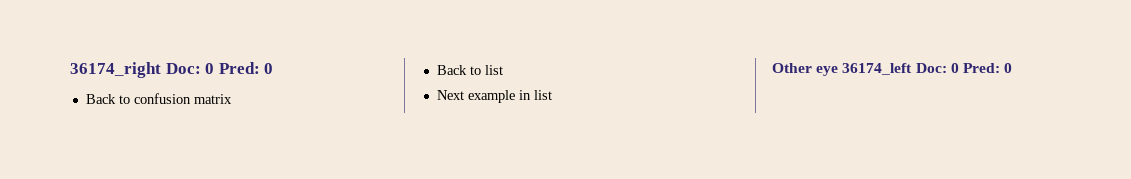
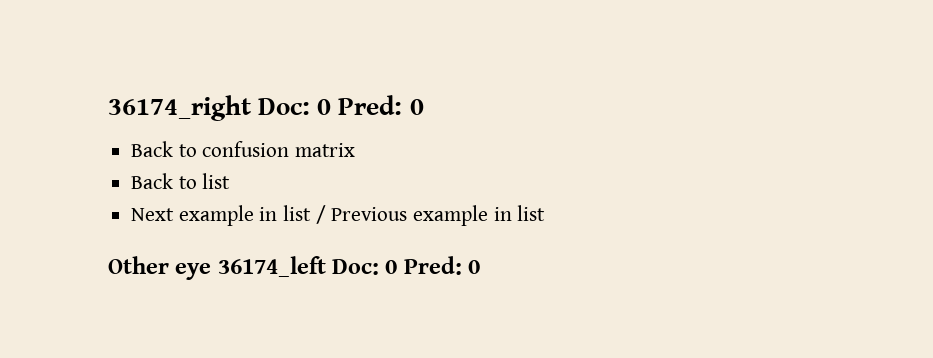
(552, 95) none -> [315,205,546,226] / Previous example in list

